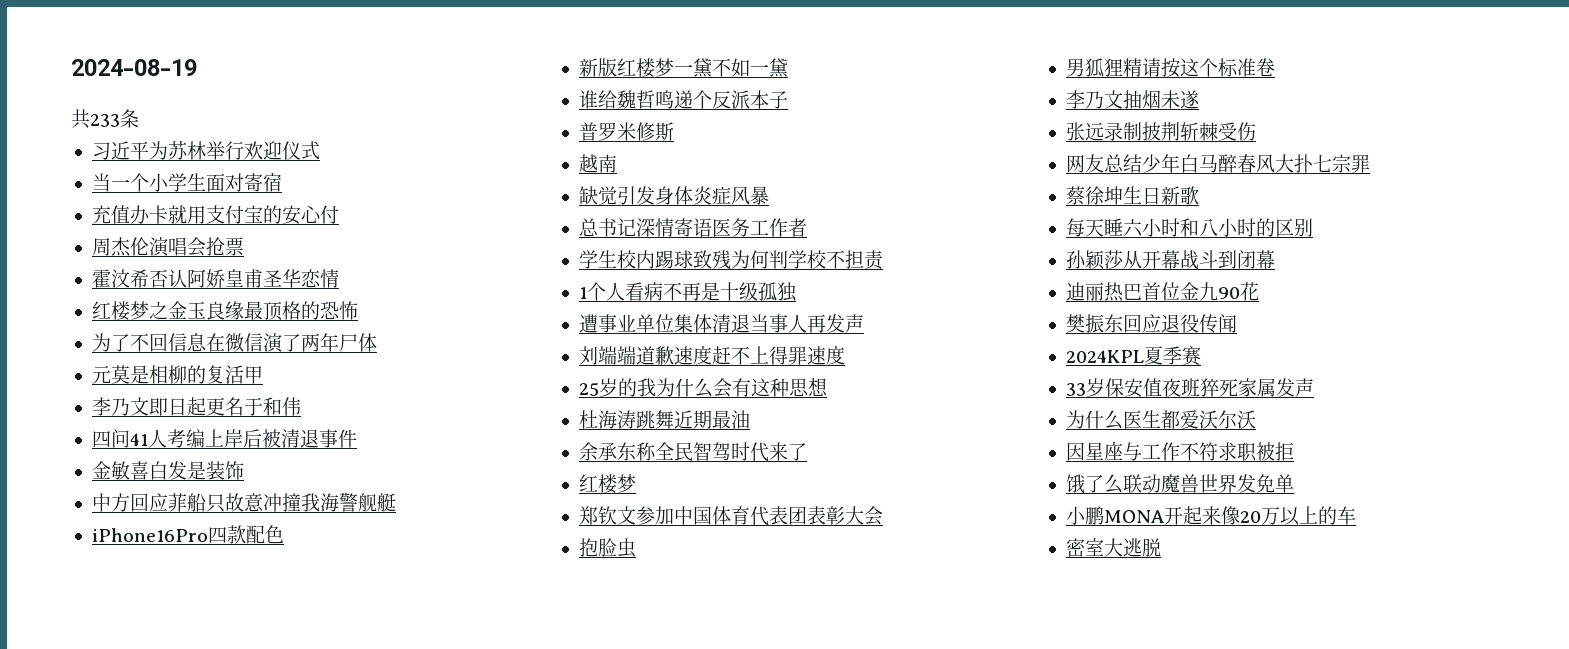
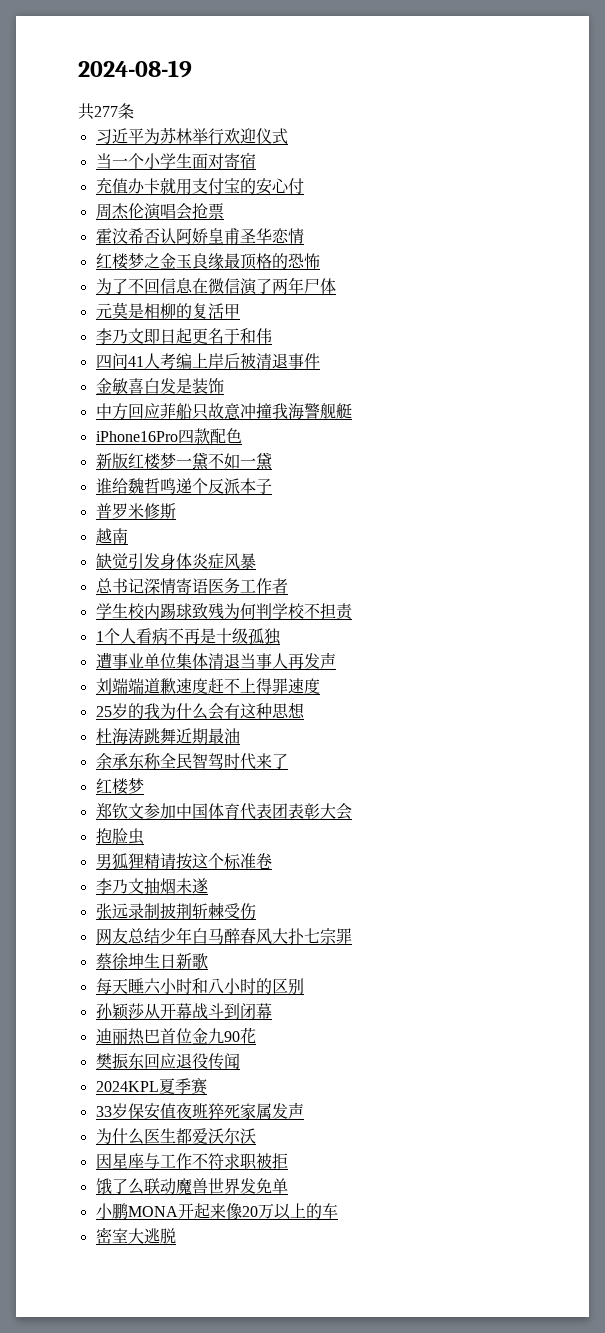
[90,114,120,127] 233 -> [94,106,118,117] 277

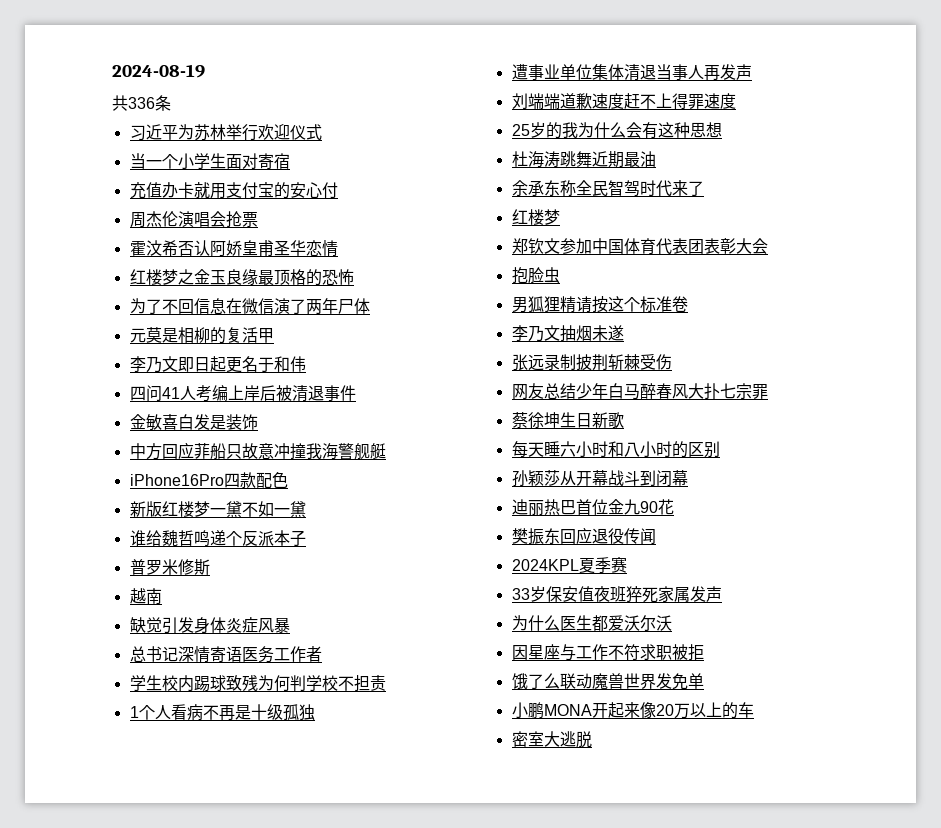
[94,106,118,117] 277 -> [128,97,155,109] 336

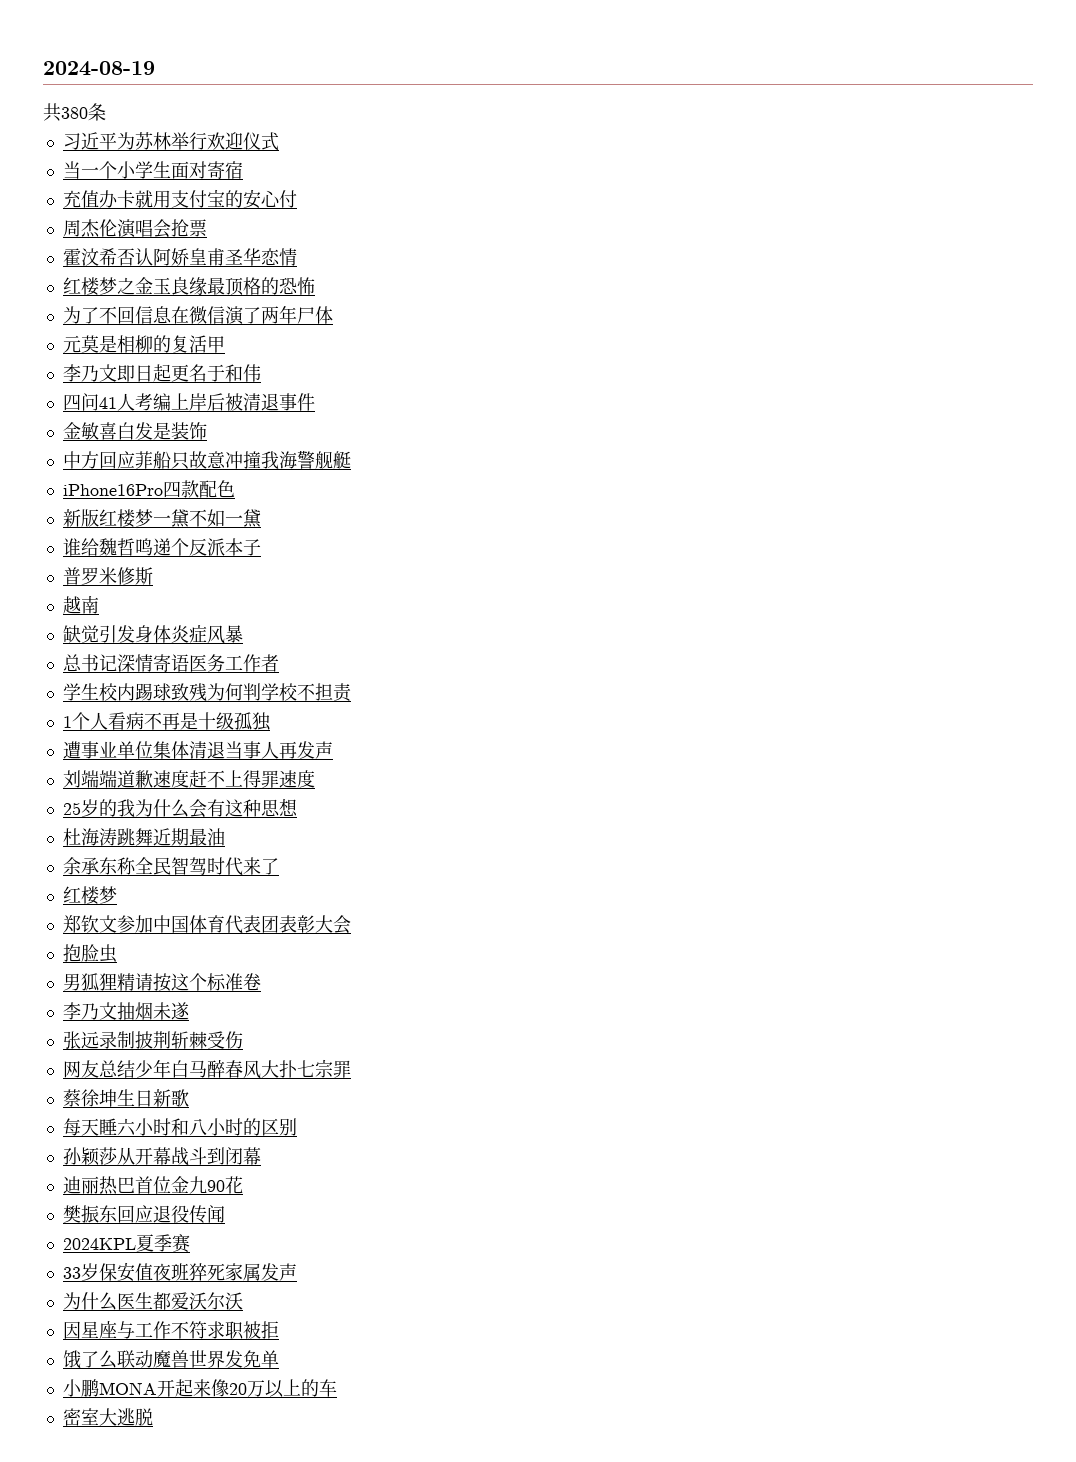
[128,97,155,109] 336 -> [61,107,88,119] 380

